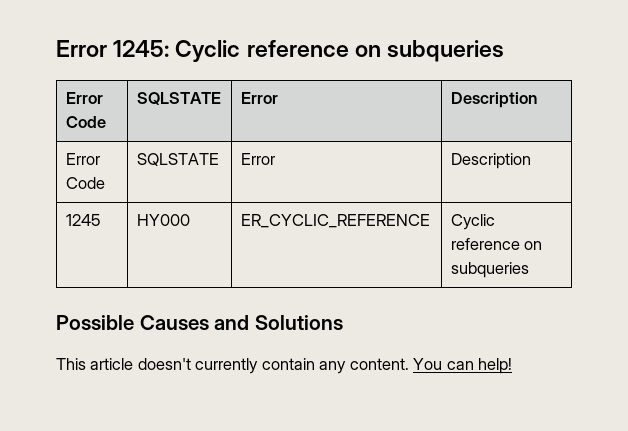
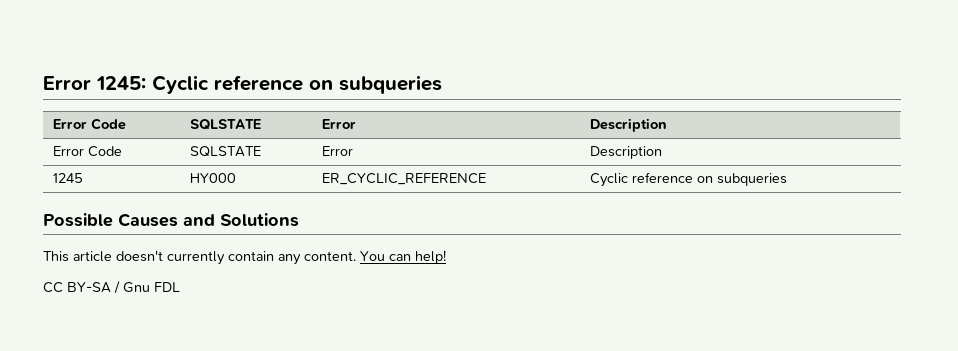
(513, 366) none -> [43,281,180,294] // CC BY-SA / Gnu FDL

